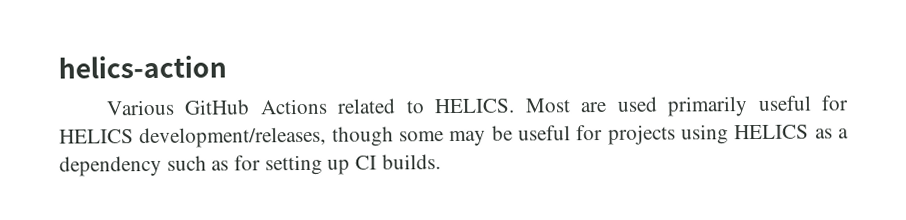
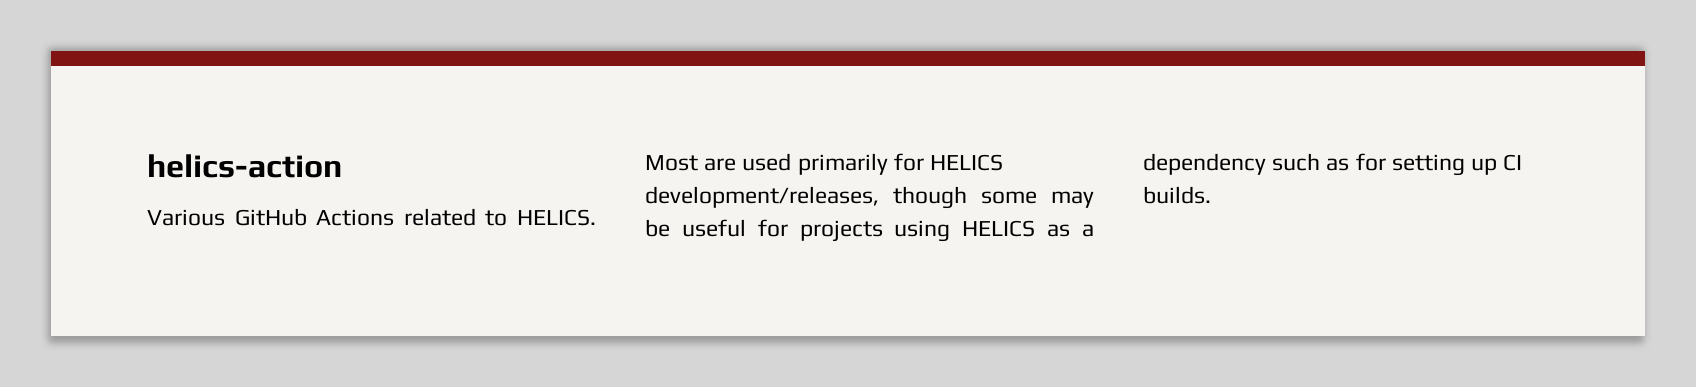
[757,95,812,111] useful -> (888, 164) none

